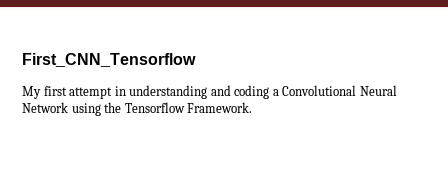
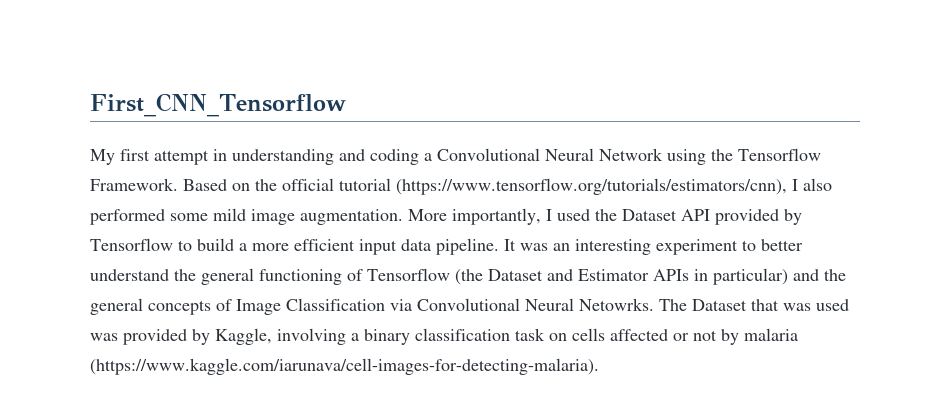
(253, 107) none -> [183,178,832,195] [90,208,802,225] [90,238,803,255] [90,268,846,285] [90,298,849,315] [90,328,798,345] [90,358,599,375] Based on the official tutorial (https://www.tensorflow.org/tutorials/estimators/cnn), I also performed some mild image augmentation. More importantly, I used the Dataset API provided by Tensorflow to build a more efficient input data pipeline. It was an interesting experiment to better understand the general functioning of Tensorflow (the Dataset and Estimator APIs in particular) and the general concepts of Image Classification via Convolutional Neural Netowrks. The Dataset that was used was provided by Kaggle, involving a binary classification task on cells affected or not by malaria (https://www.kaggle.com/iarunava/cell-images-for-detecting-malaria).

